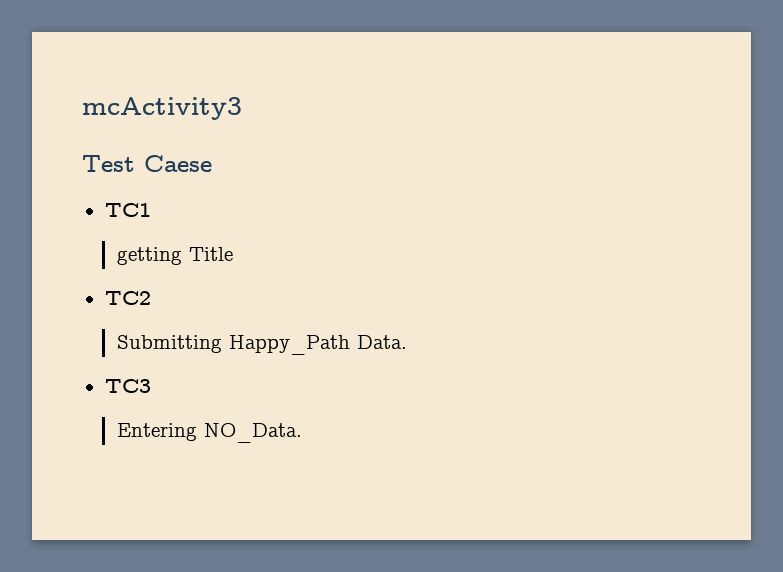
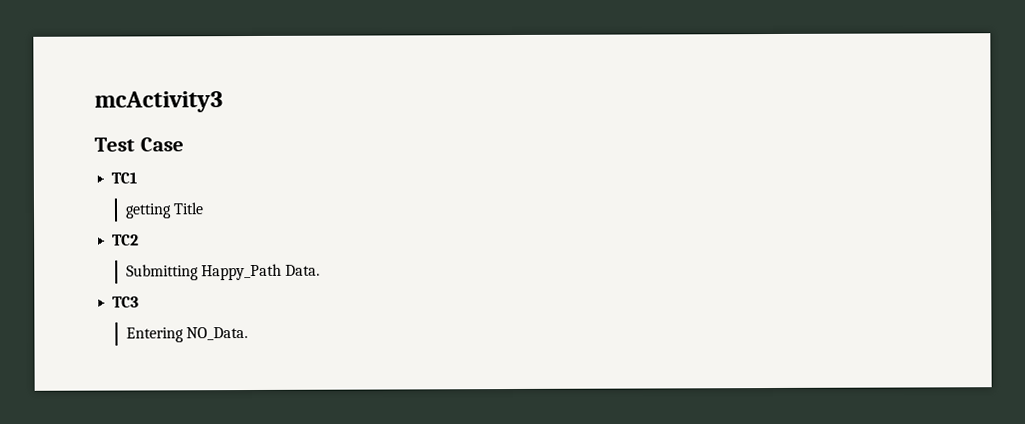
[144,155,212,172] Caese -> [139,137,184,152] Case

